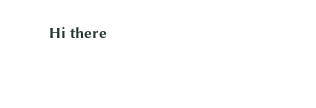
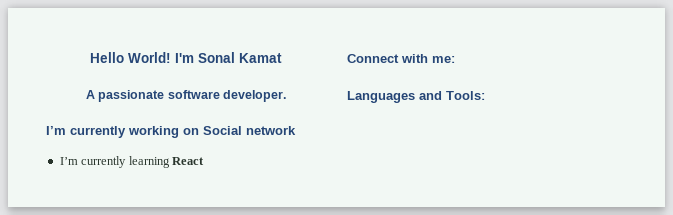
[49,27,108,38] Hi there -> [90,52,282,63] [85,90,287,102] [46,126,296,138] [59,156,204,168] [347,54,455,63] [347,91,485,103] Hello World! I'm Sonal Kamat // A passionate software developer. // I’m currently working on Social network // I’m currently learning React // Connect with me: // Languages and Tools:

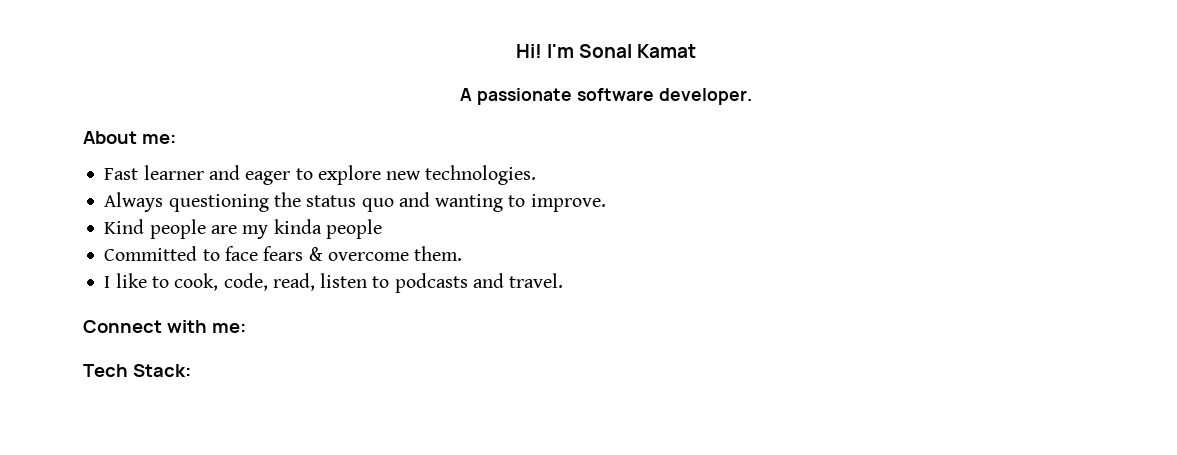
[90,52,171,63] Hello World! -> [515,44,542,58] Hi!
[46,126,296,138] [59,156,204,168] I’m currently working on Social network // I’m currently learning React -> [83,131,176,144] [104,165,537,185] [104,192,606,212] [104,219,382,239] [104,246,463,261] [104,273,564,293] About me: // Fast learner and eager to explore new technologies. // Always questioning the status quo and wanting to improve. // Kind people are my kinda people // Committed to face fears & overcome them. // I like to cook, code, read, listen to podcasts and travel.
[347,91,485,103] Languages and Tools: -> [83,364,191,377] Tech Stack:

